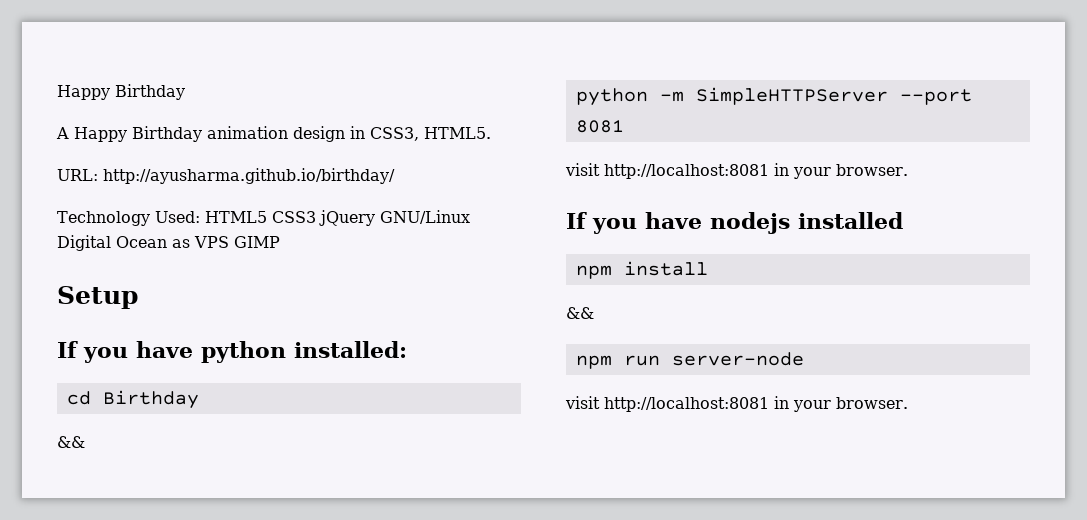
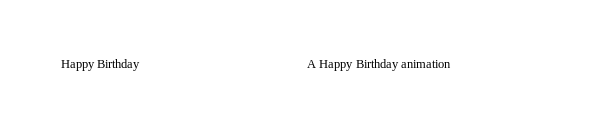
[293,126,491,142] [57,168,395,184] [57,210,470,226] [57,235,280,251] [57,286,138,309] [57,341,407,363] [66,390,199,409] [57,436,85,448] [575,87,972,106] [575,120,624,133] [565,163,908,179] [566,212,903,234] [575,261,708,279] [566,307,594,319] [575,352,804,369] [565,396,908,412] design in CSS3, HTML5. // URL: http://ayusharma.github.io/birthday/ // Technology Used: HTML5 CSS3 jQuery GNU/Linux Digital Ocean as VPS GIMP // Setup // If you have python installed: // cd Birthday // && // python -m SimpleHTTPServer --port 8081 // visit http://localhost:8081 in your browser. // If you have nodejs installed // npm install // && // npm run server-node // visit http://localhost:8081 in your browser. -> (452, 64) none

